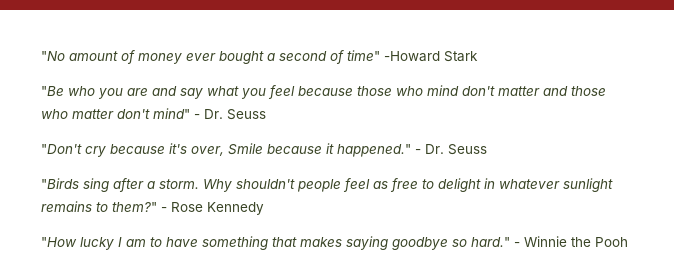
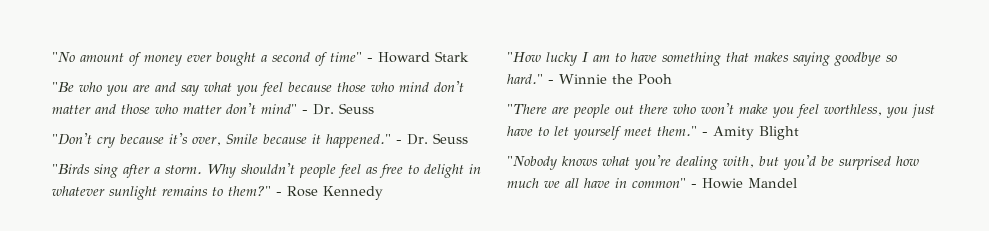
[384,51,440,62] -Howard -> [367,52,430,63] - Howard
(628, 242) none -> [507,103,935,118] [507,126,799,140] [507,155,919,170] [507,178,797,189] // "There are people out there who won't make you feel worthless, you just have to let yourself meet them." - Amity Blight // "Nobody knows what you're dealing with, but you'd be surprised how much we all have in common" - Howie Mandel

